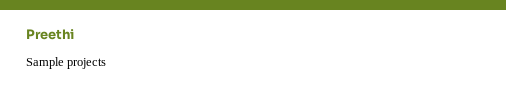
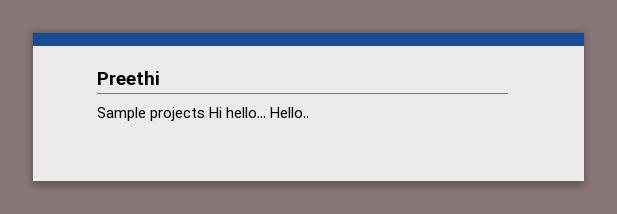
(107, 63) none -> [209,107,310,118] Hi hello... Hello..

